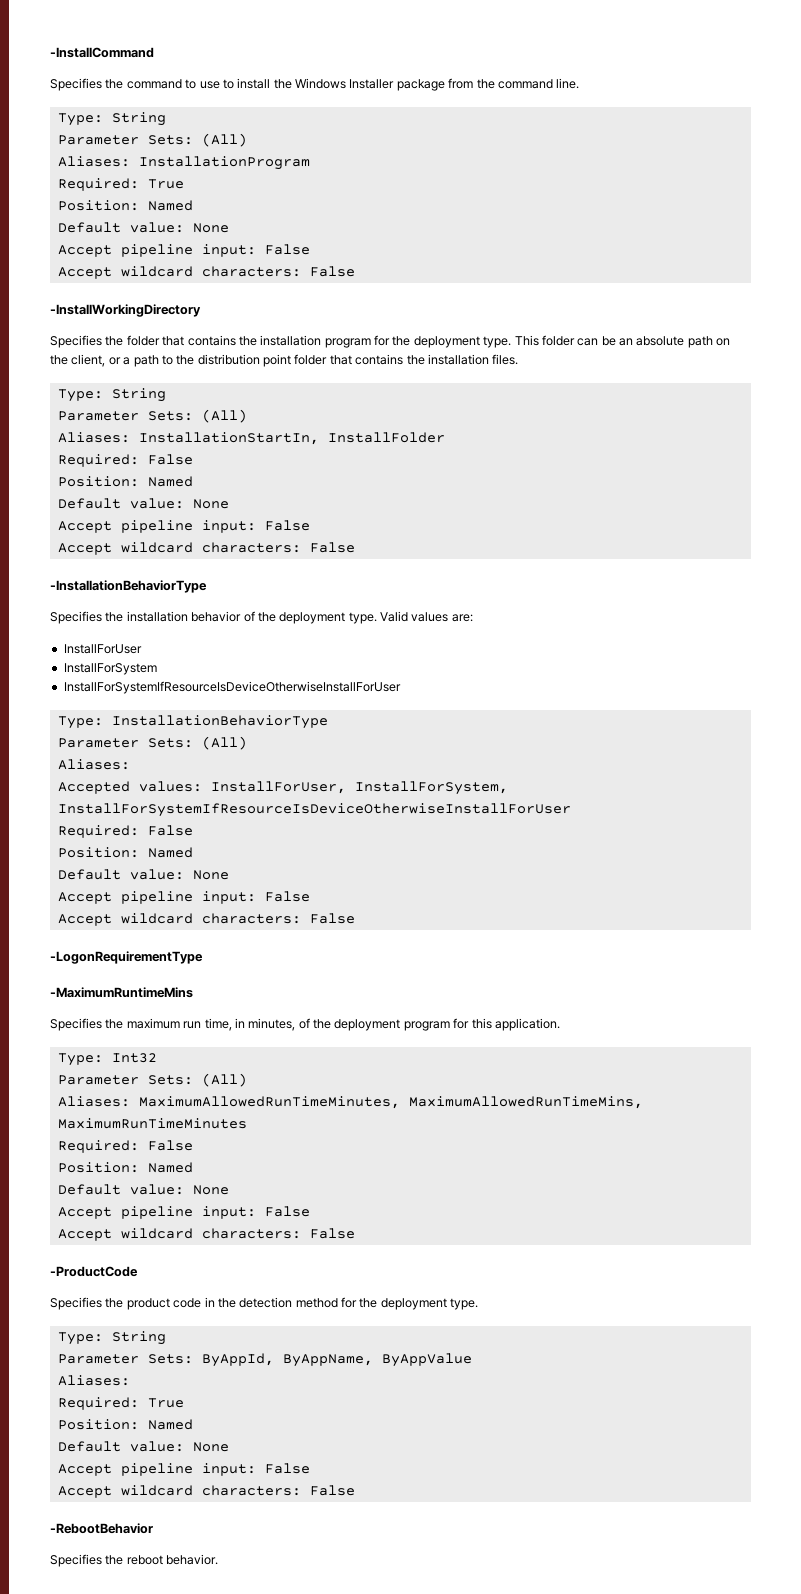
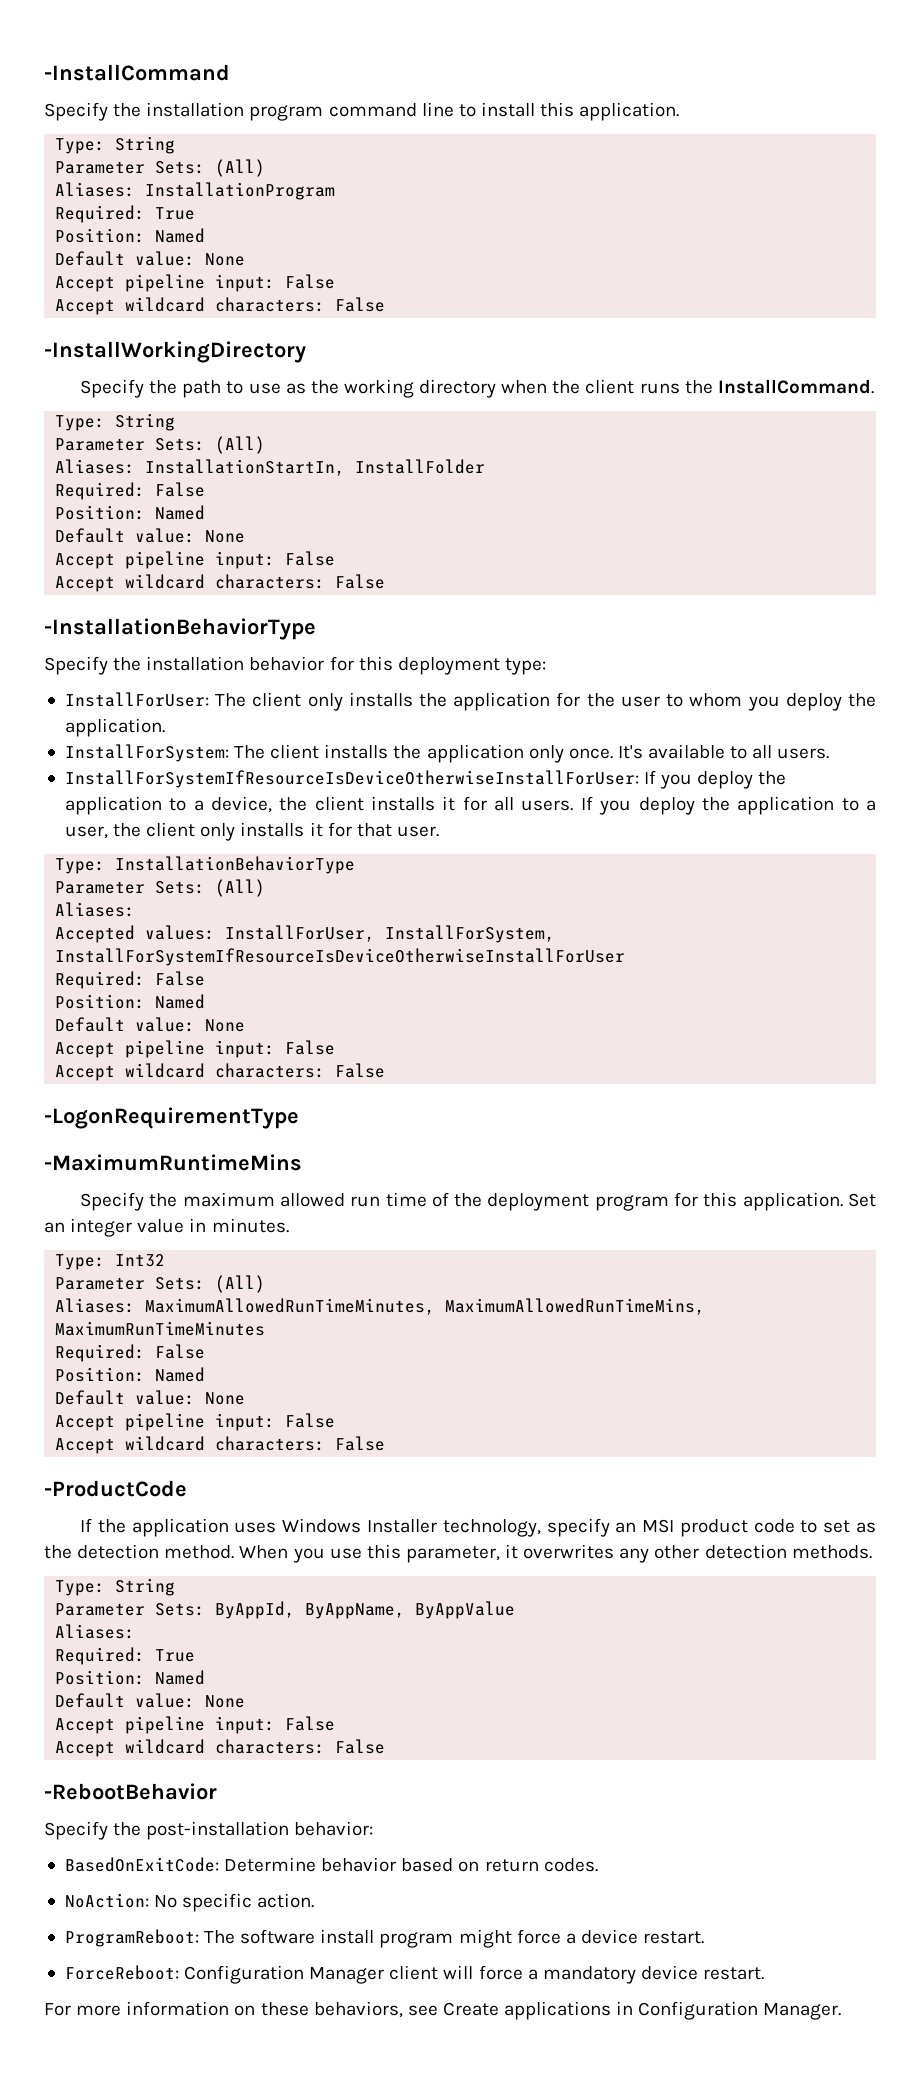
[50,78,580,91] Specifies the command to use to install the Windows Installer package from the command line. -> [44,102,680,121] Specify the installation program command line to install this application.
[50,335,731,348] [50,354,519,367] Specifies the folder that contains the installation program for the deployment type. This folder can be an absolute path on the client, or a path to the distribution point folder that contains the installation files. -> [79,379,874,398] Specify the path to use as the working directory when the client runs the InstallCommand.
[50,611,102,624] Specifies -> [44,656,108,675] Specify
[243,611,473,624] [63,644,142,654] [63,663,157,675] [63,681,401,694] of the deployment type. Valid values are: // InstallForUser // InstallForSystem // InstallForSystemIfResourceIsDeviceOtherwiseInstallForUser -> [329,656,546,675] [64,692,876,711] [64,718,165,737] [64,744,830,763] [64,770,787,789] [64,796,877,815] [64,822,439,841] for this deployment type: // InstallForUser: The client only installs the application for the user to whom you deploy the application. // InstallForSystem: The client installs the application only once. It's available to all users. // InstallForSystemIfResourceIsDeviceOtherwiseInstallForUser: If you deploy the application to a device, the client installs it for all users. If you deploy the application to a user, the client only installs it for that user.
[50,1018,102,1031] Specifies -> [79,1192,144,1211] Specify
[183,1018,296,1031] run time, in minutes, -> [279,1192,427,1207] allowed run time
(560, 1024) none -> [848,1193,877,1207] [44,1218,289,1237] Set an integer value in minutes.
[50,1297,479,1310] Specifies the product code in the detection method for the deployment type. -> [79,1518,877,1537] [44,1544,872,1563] If the application uses Windows Installer technology, specify an MSI product code to set as the detection method. When you use this parameter, it overwrites any other detection methods.
[50,1554,219,1567] Specifies the reboot behavior. -> [44,1821,374,1840] [64,1857,598,1872] [64,1893,315,1912] [64,1929,705,1948] [64,1965,765,1984] [44,2001,842,2020] Specify the post-installation behavior: // BasedOnExitCode: Determine behavior based on return codes. // NoAction: No specific action. // ProgramReboot: The software install program might force a device restart. // ForceReboot: Configuration Manager client will force a mandatory device restart. // For more information on these behaviors, see Create applications in Configuration Manager.

